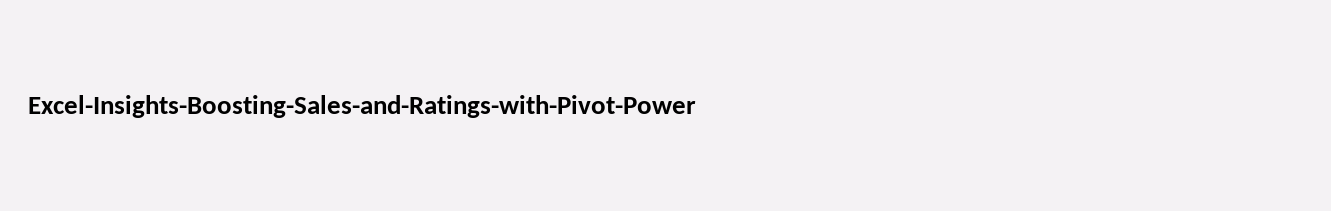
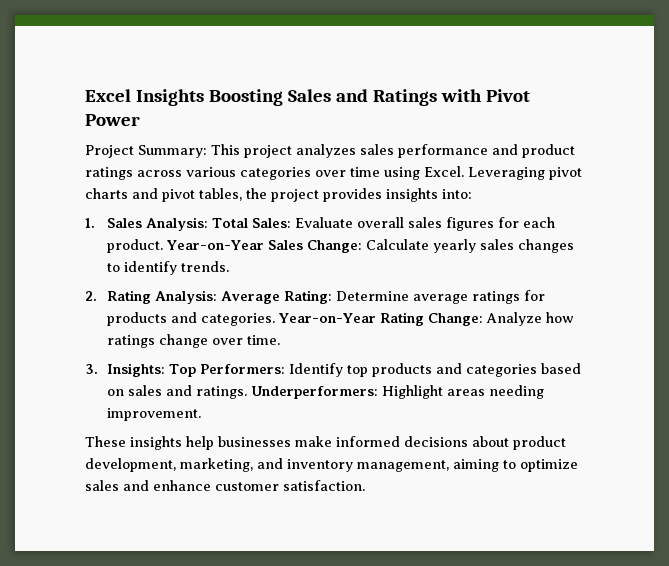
[28,95,696,118] Excel-Insights-Boosting-Sales-and-Ratings-with-Pivot-Power -> [85,89,530,106] [85,114,140,126] [85,144,575,158] [85,166,582,180] [85,188,472,202] [85,217,555,231] [106,239,574,253] [106,261,229,275] [85,290,545,304] [106,312,574,326] [106,334,280,348] [85,363,581,377] [106,385,544,399] [106,408,201,421] [85,436,566,450] [85,458,578,472] [85,480,365,491] Excel Insights Boosting Sales and Ratings with Pivot Power // Project Summary: This project analyzes sales performance and product ratings across various categories over time using Excel. Leveraging pivot charts and pivot tables, the project provides insights into: // 1. Sales Analysis: Total Sales: Evaluate overall sales figures for each product. Year-on-Year Sales Change: Calculate yearly sales changes to identify trends. // 2. Rating Analysis: Average Rating: Determine average ratings for products and categories. Year-on-Year Rating Change: Analyze how ratings change over time. // 3. Insights: Top Performers: Identify top products and categories based on sales and ratings. Underperformers: Highlight areas needing improvement. // These insights help businesses make informed decisions about product development, marketing, and inventory management, aiming to optimize sales and enhance customer satisfaction.

